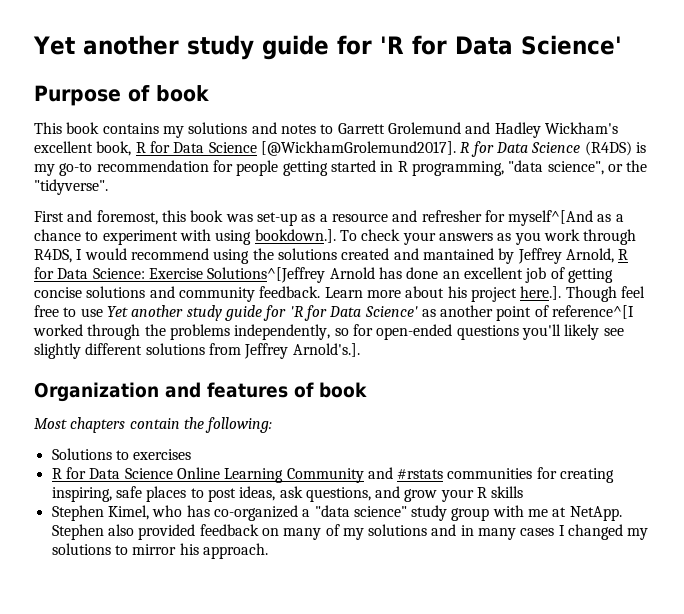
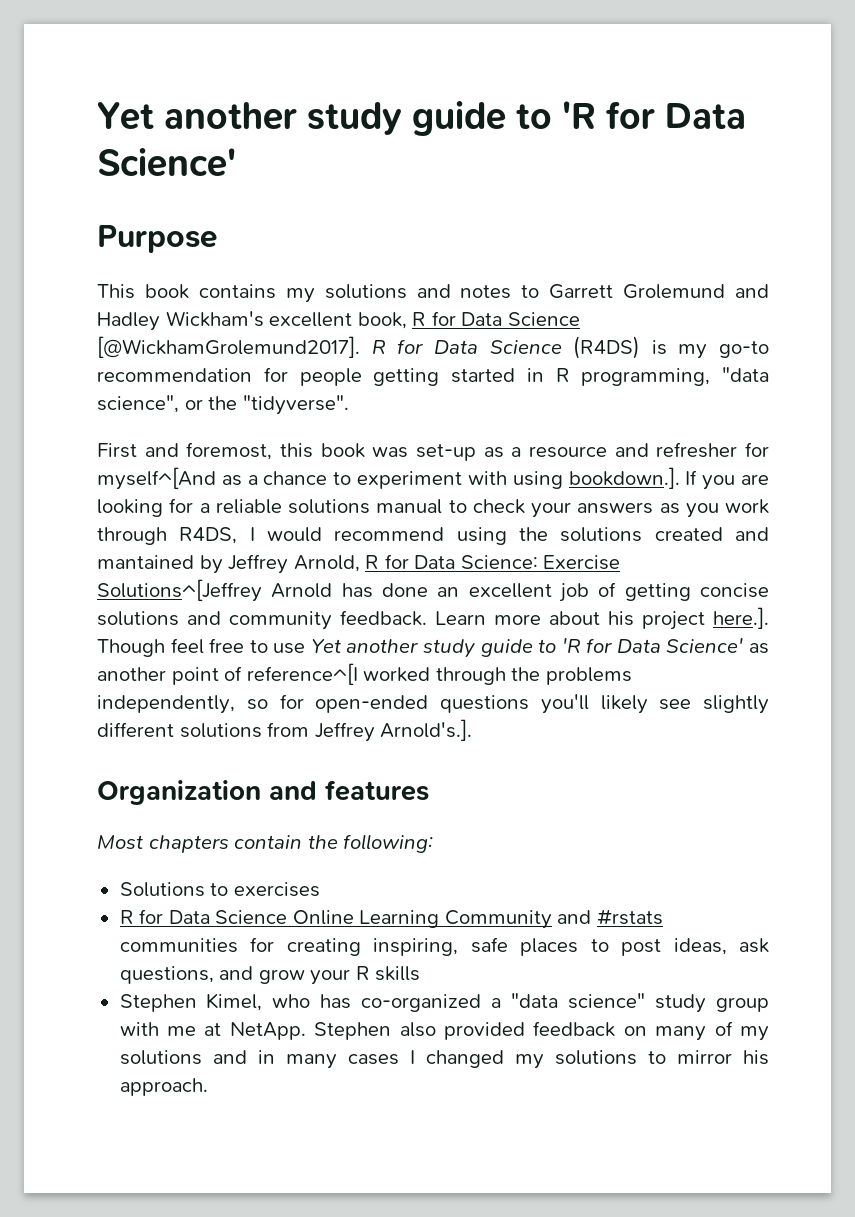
[33,35,372,60] Yet another study guide for -> [97,101,552,136] Yet another study guide to
[128,85,209,102] of book -> (217, 239) none
[339,230,357,241] To -> [685,470,770,490] [97,498,467,517] If you are looking for a reliable solutions manual to
[263,305,287,321] for -> [538,639,557,653] to
[294,382,367,398] of book -> (429, 790) none

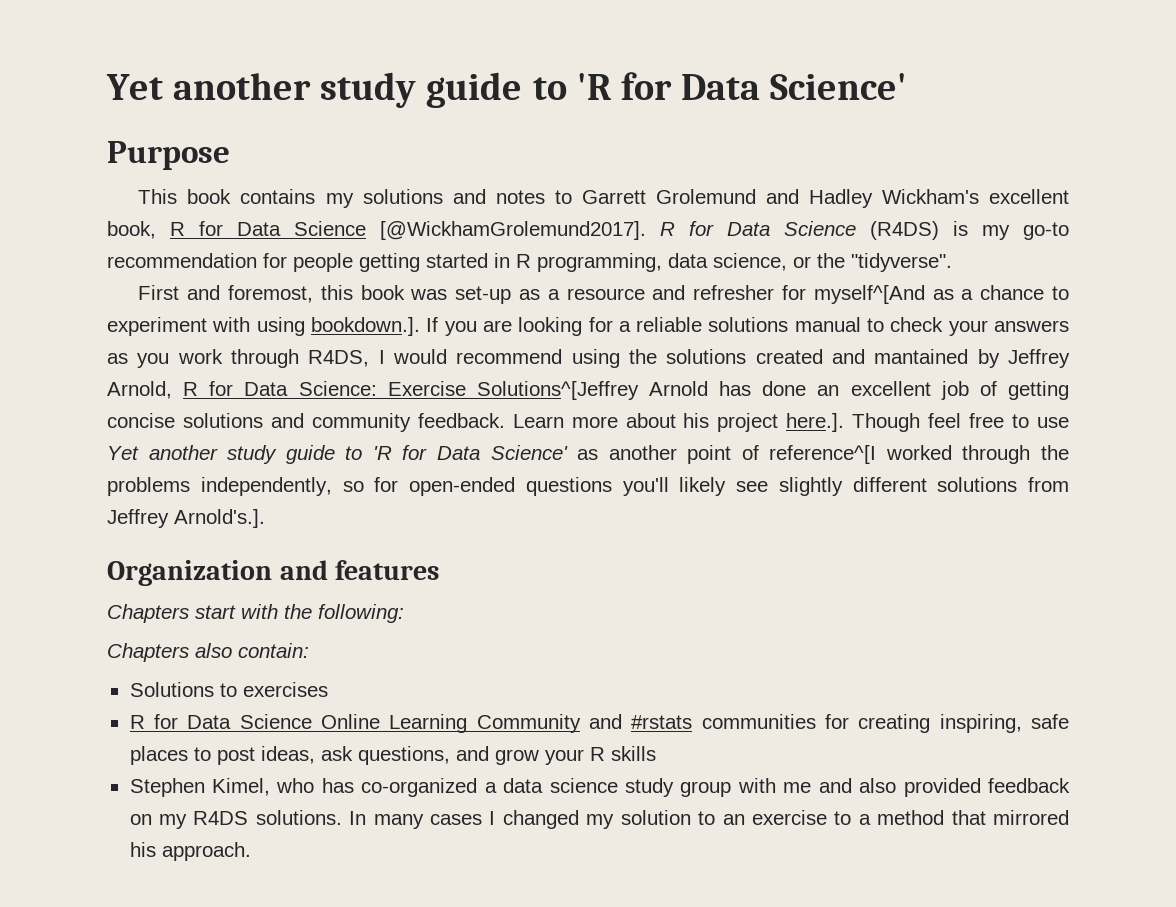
[722,367,769,382] [97,395,179,413] "data science", -> [668,253,787,271] data science,
[97,835,303,853] Most chapters contain -> [107,604,278,623] Chapters start with
(434, 843) none -> [107,643,309,662] // Chapters also contain:
[511,993,646,1009] "data science" -> [503,778,618,793] data science
[204,1022,392,1040] at NetApp. Stephen -> [818,778,852,793] and
[655,1021,769,1041] [119,1050,275,1065] many of my solutions and in -> [158,810,367,829] my R4DS solutions. In
[554,1050,732,1065] solutions to mirror -> [620,810,1069,825] solution to an exercise to a method that mirrored

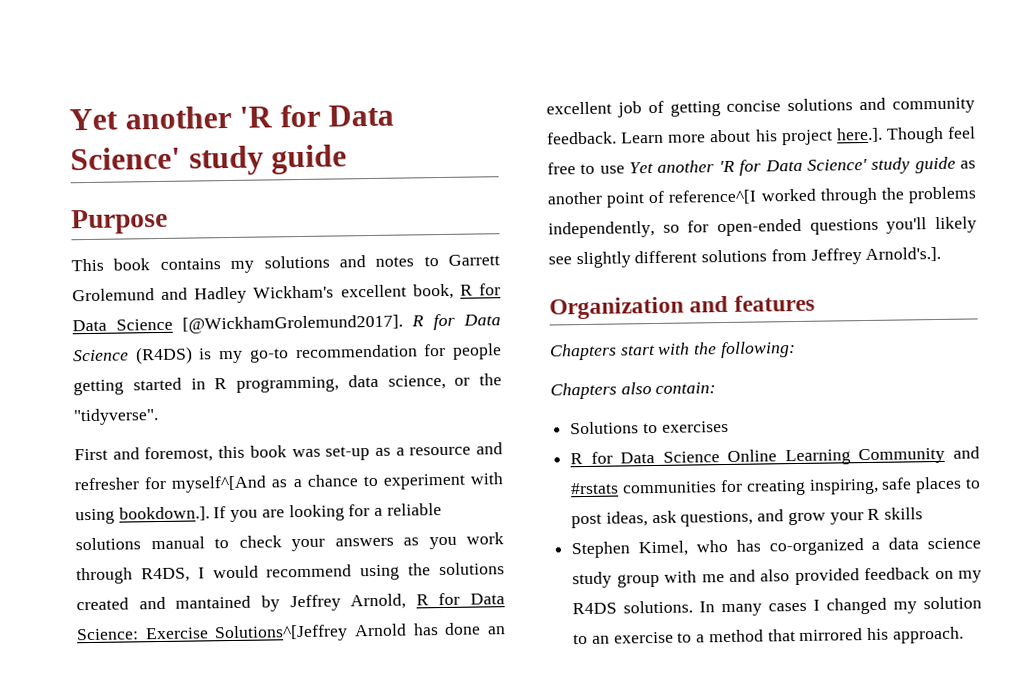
[106,72,907,108] Yet another study guide to 'R for Data Science' -> [69,104,395,131] [70,144,348,176] Yet another 'R for Data Science' study guide
[227,445,568,464] study guide to 'R for Data Science' -> [718,156,956,176] 'R for Data Science' study guide

